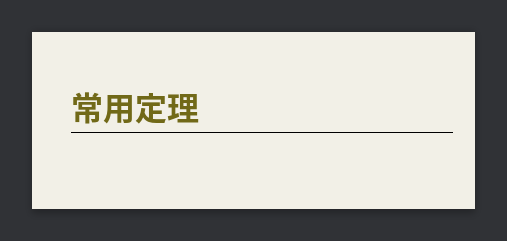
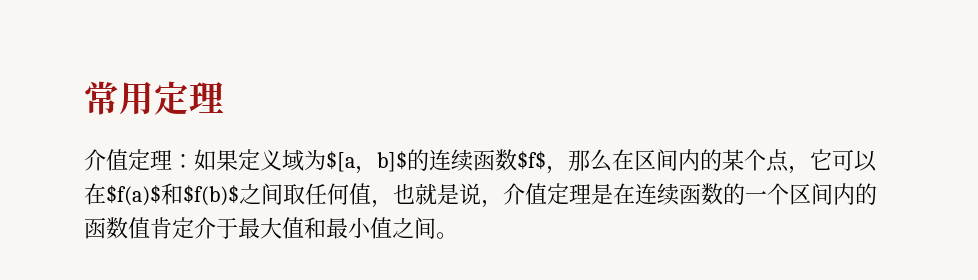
(199, 108) none -> [84,149,877,174] [84,183,877,208] [84,217,458,239] // 介值定理：如果定义域为$[a，b]$的连续函数$f$，那么在区间内的某个点，它可以在$f(a)$和$f(b)$之间取任何值，也就是说，介值定理是在连续函数的一个区间内的函数值肯定介于最大值和最小值之间。

